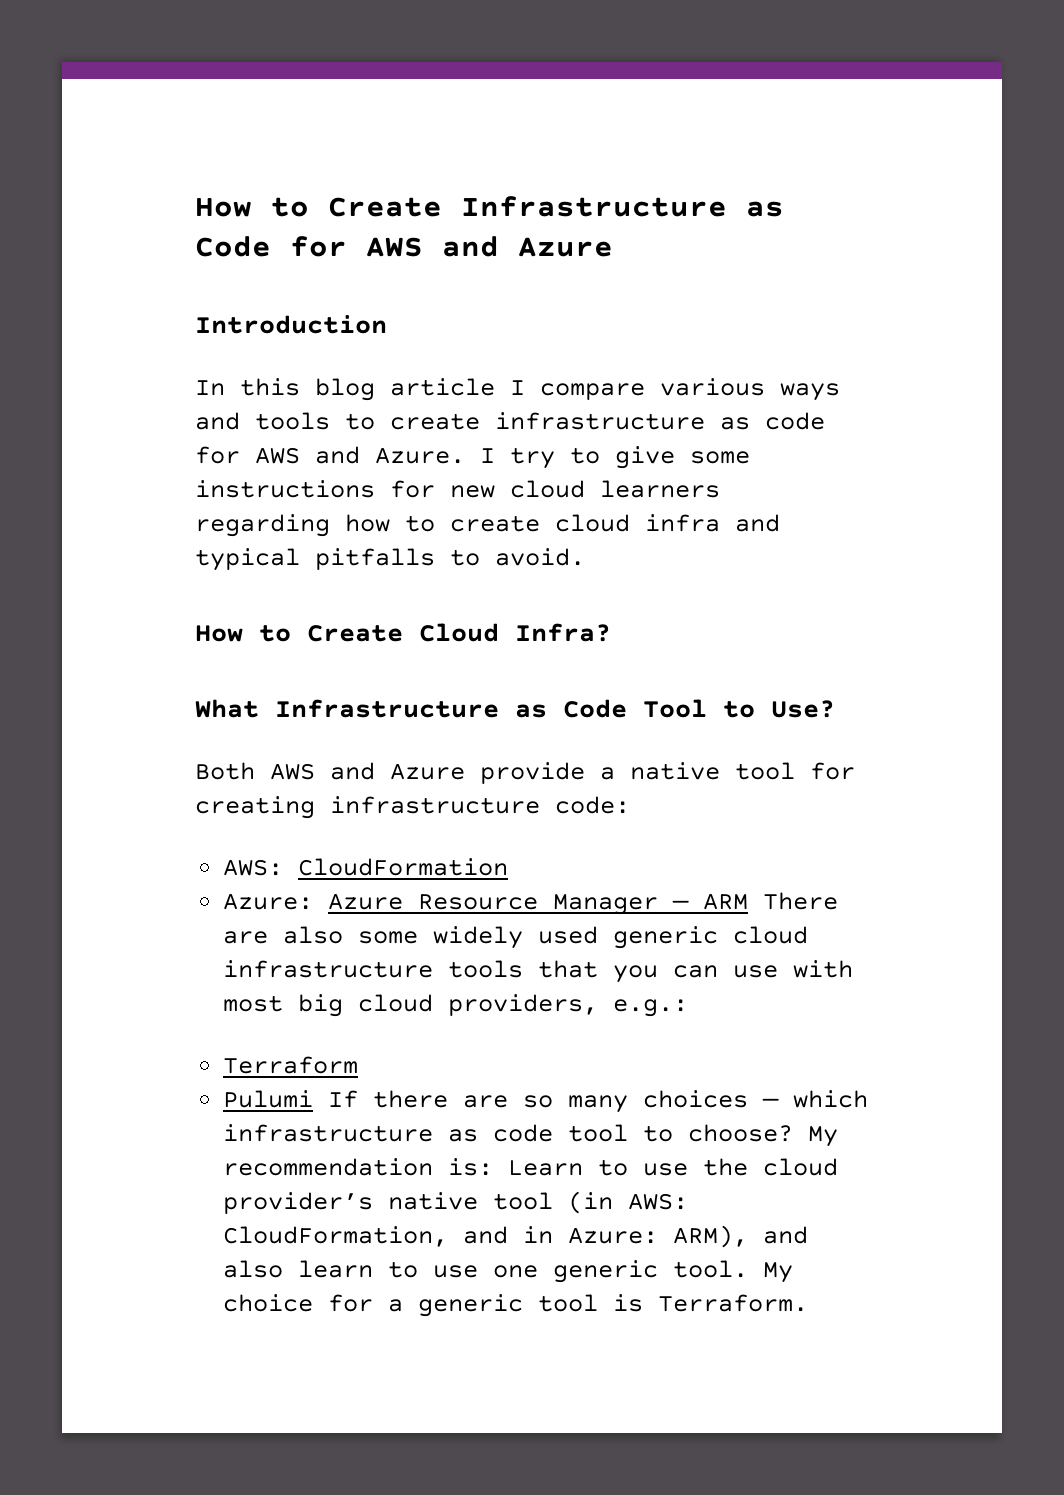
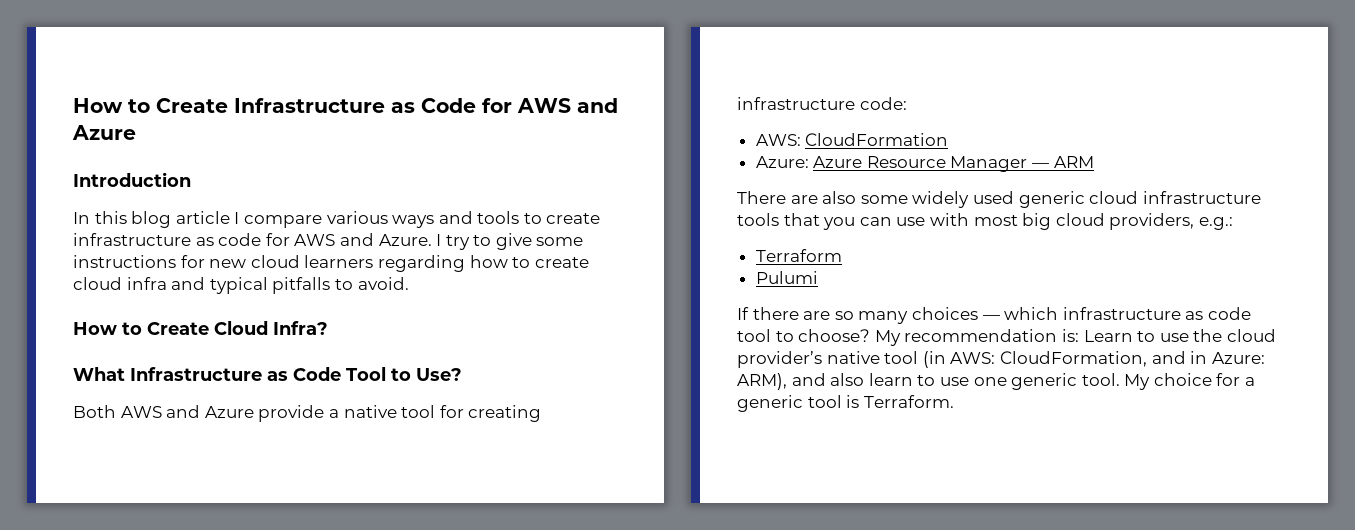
(749, 901) none -> (1094, 162) //
(314, 1099) none -> (818, 277) //

